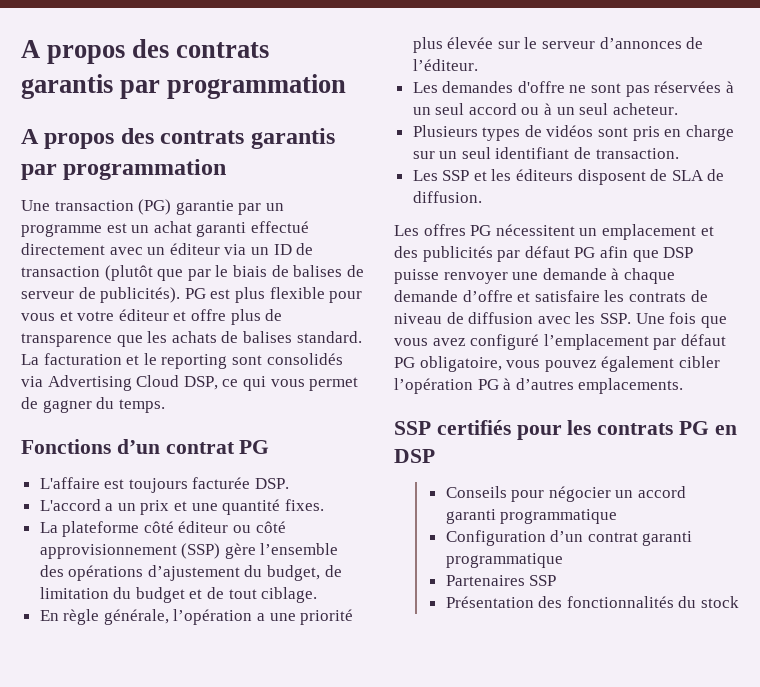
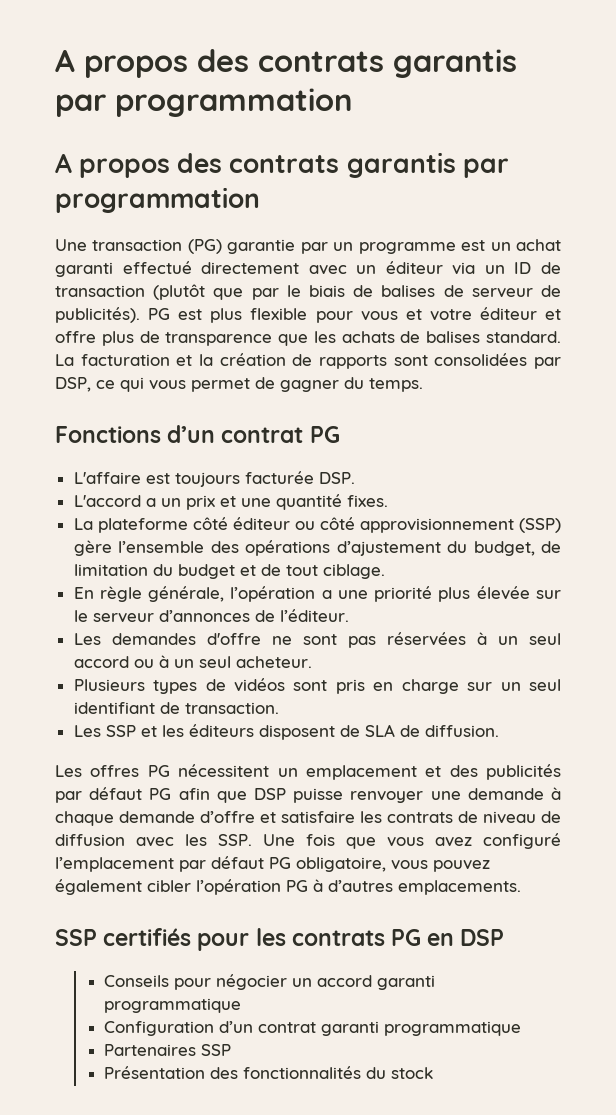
[143,353,343,369] [21,375,180,391] le reporting sont consolidés via Advertising Cloud -> [199,353,561,369] la création de rapports sont consolidées par

